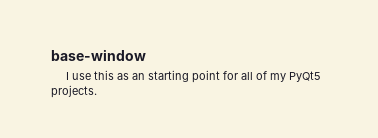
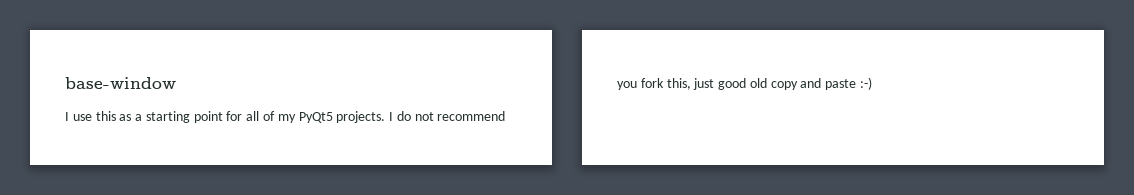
[131,73,145,80] an -> [135,114,143,121] a
(97, 91) none -> [389,111,506,121] [617,77,873,90] I do not recommend you fork this, just good old copy and paste :-)

